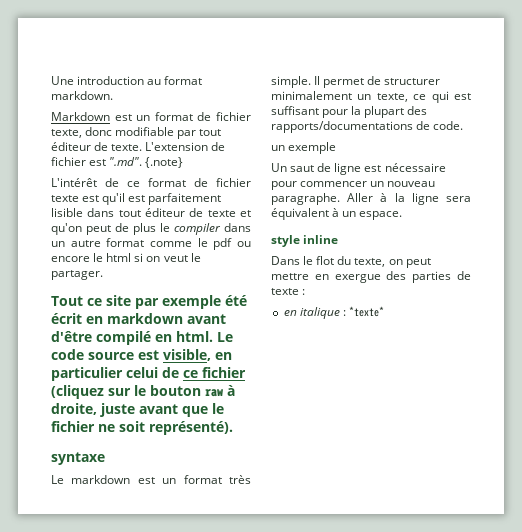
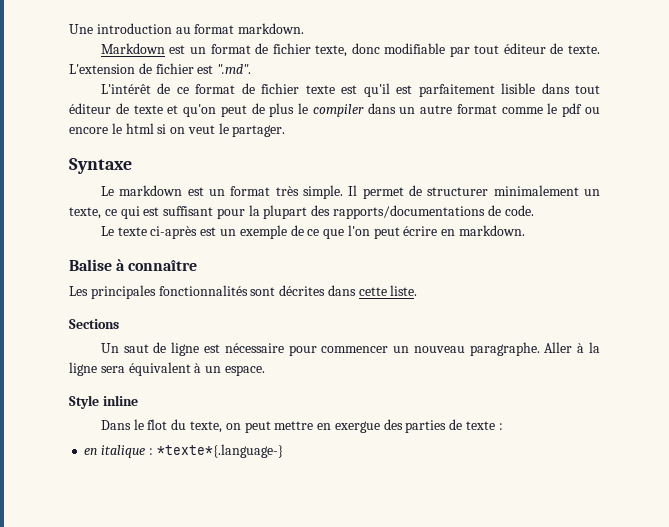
[145,157,184,168] {.note} -> (252, 69) none
[51,295,247,309] [51,313,226,324] [51,331,233,345] [51,349,232,361] [51,367,246,381] [51,385,235,399] [51,403,224,417] [51,421,233,435] [51,452,105,465] Tout ce site par exemple été écrit en markdown avant d'être compilé en html. Le code source est visible, en particulier celui de ce fichier (cliquez sur le bouton raw à droite, juste avant que le fichier ne soit représenté). // syntaxe -> [69,158,132,174] Syntaxe
[271,142,337,154] un exemple -> [100,225,526,239] [69,259,198,271] [69,285,418,299] [69,319,119,329] Le texte ci-après est un exemple de ce que l'on peut écrire en markdown. // Balise à connaître // Les principales fonctionnalités sont décrites dans cette liste. // Sections
[271,235,300,247] style -> [69,395,99,409] Style
[348,306,384,317] *texte* -> [156,444,283,458] *texte*{.language-}

